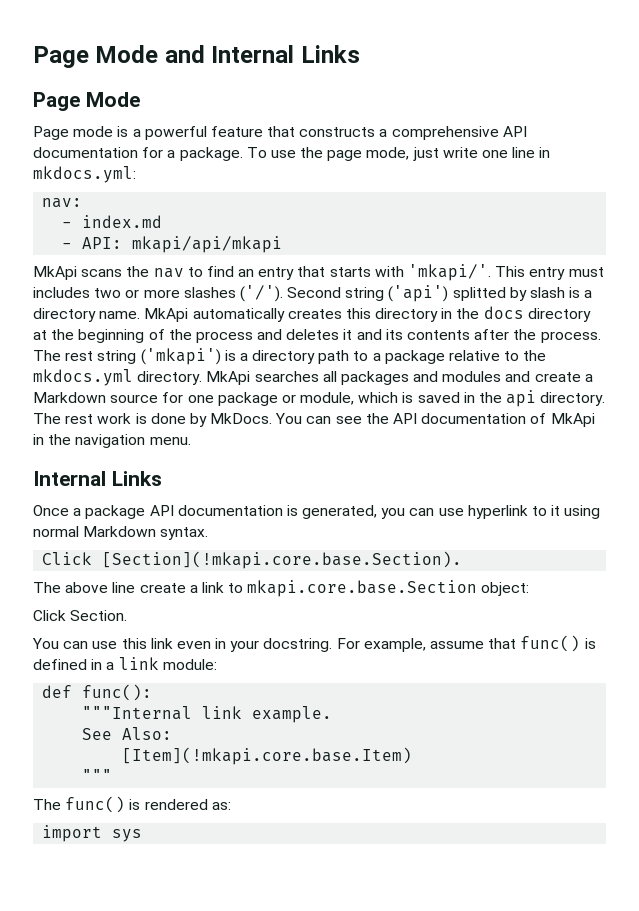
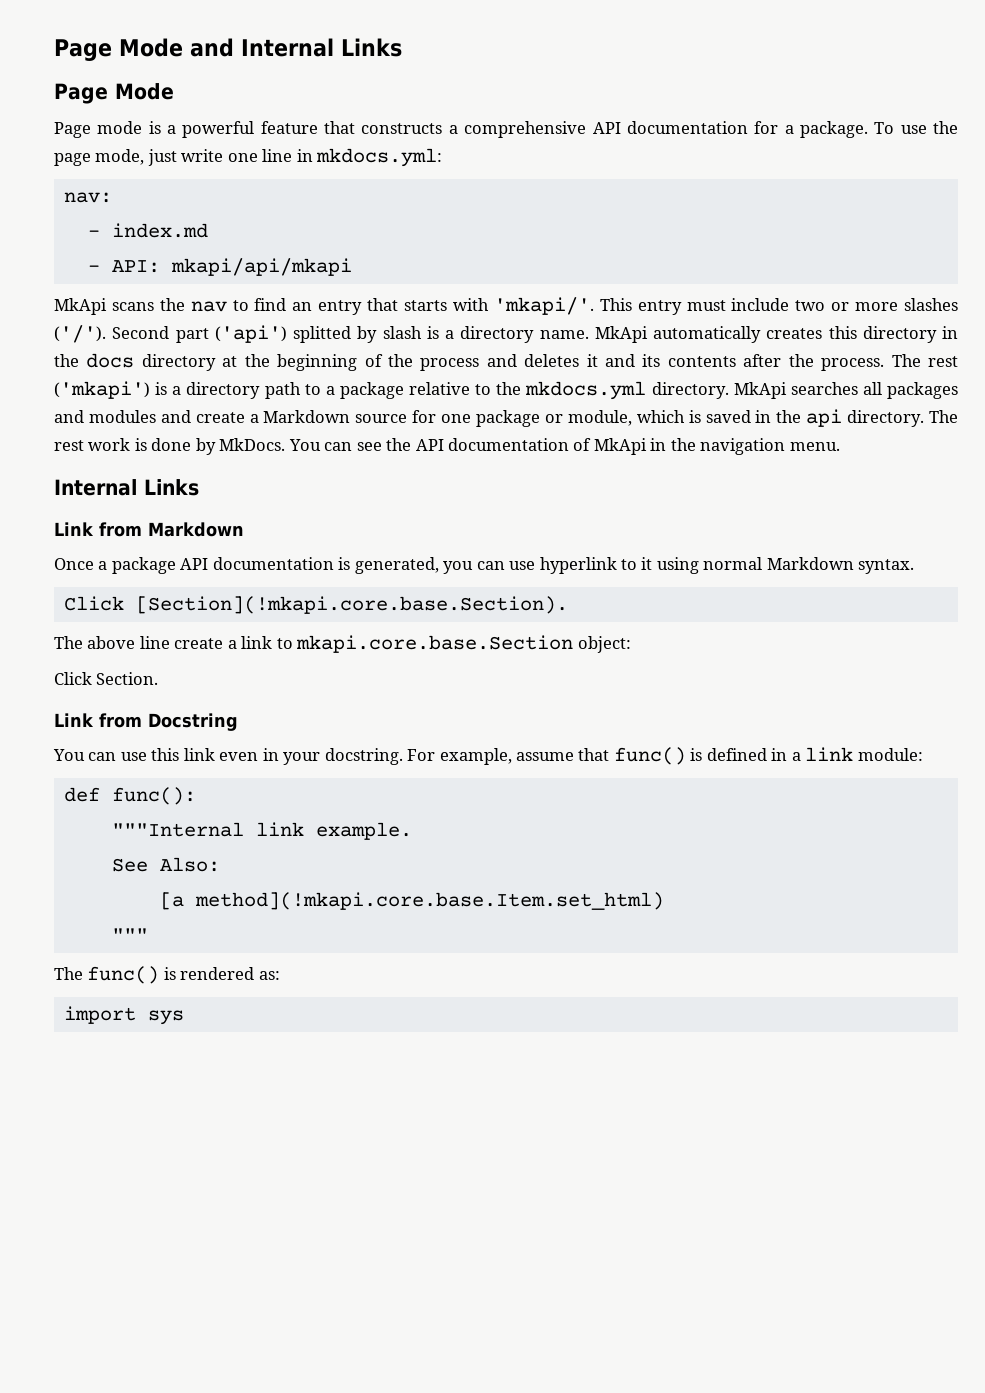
[33,287,90,298] includes -> [731,298,790,311] include
[345,287,385,301] string -> [175,328,209,343] part
[97,350,137,364] string -> (959, 361) none
(162, 478) none -> [54,522,244,537] // Link from Markdown
(128, 615) none -> [54,713,238,731] // Link from Docstring
[122,747,413,765] [Item](!mkapi.core.base.Item) -> [159,892,664,910] [a method](!mkapi.core.base.Item.set_html)

